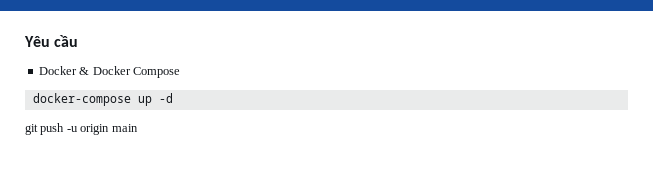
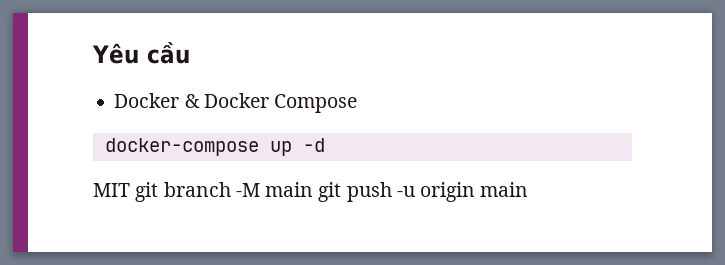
(173, 98) none -> [93,182,314,202] MIT git branch -M main

